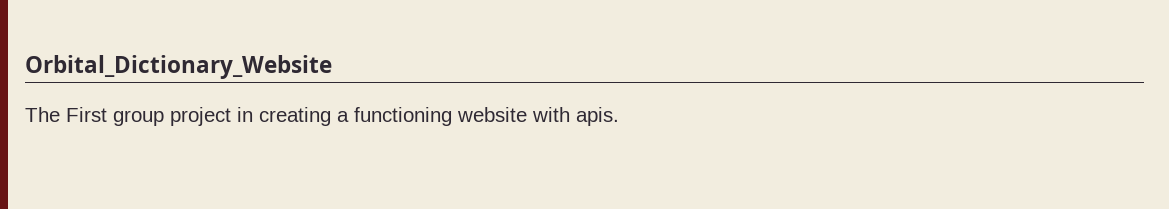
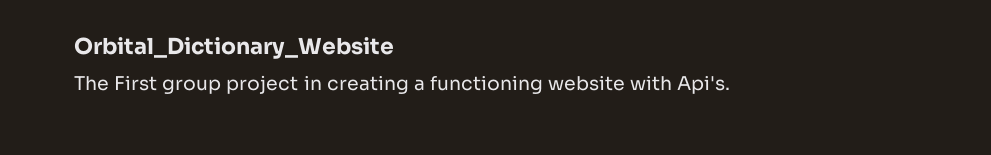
[576,107,619,126] apis. -> [677,75,731,94] Api's.

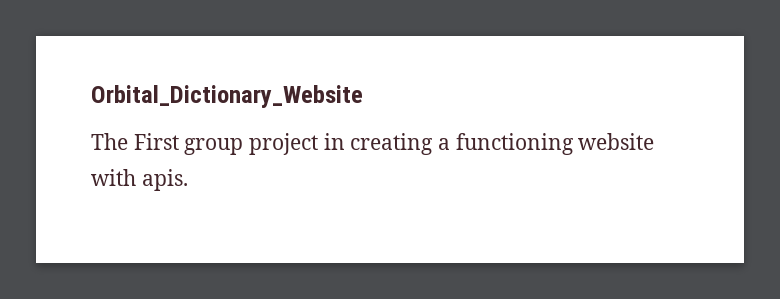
[677,75,731,94] Api's. -> [141,169,188,191] apis.

